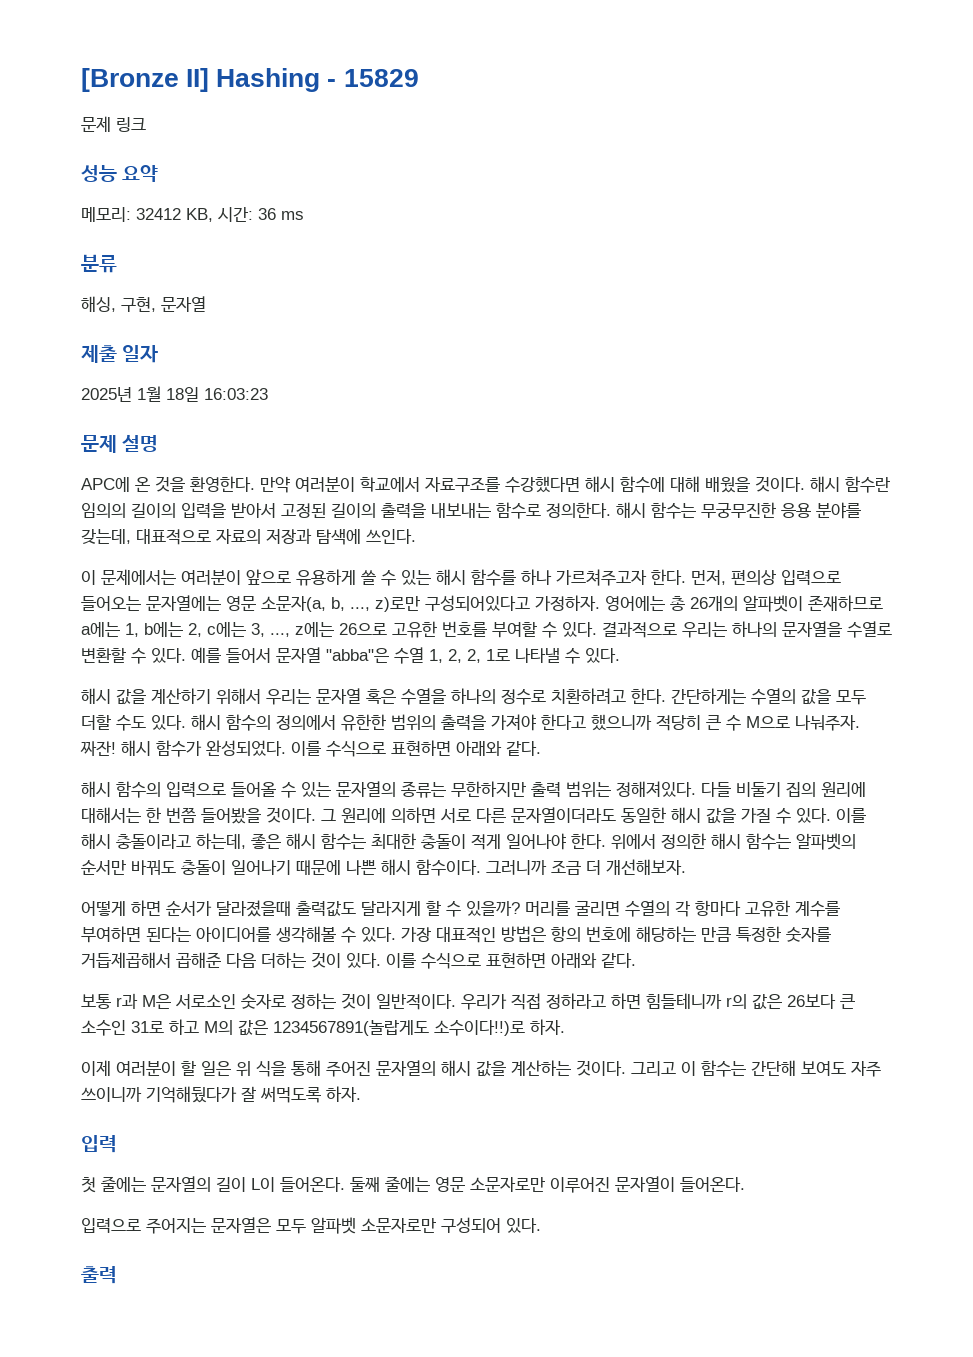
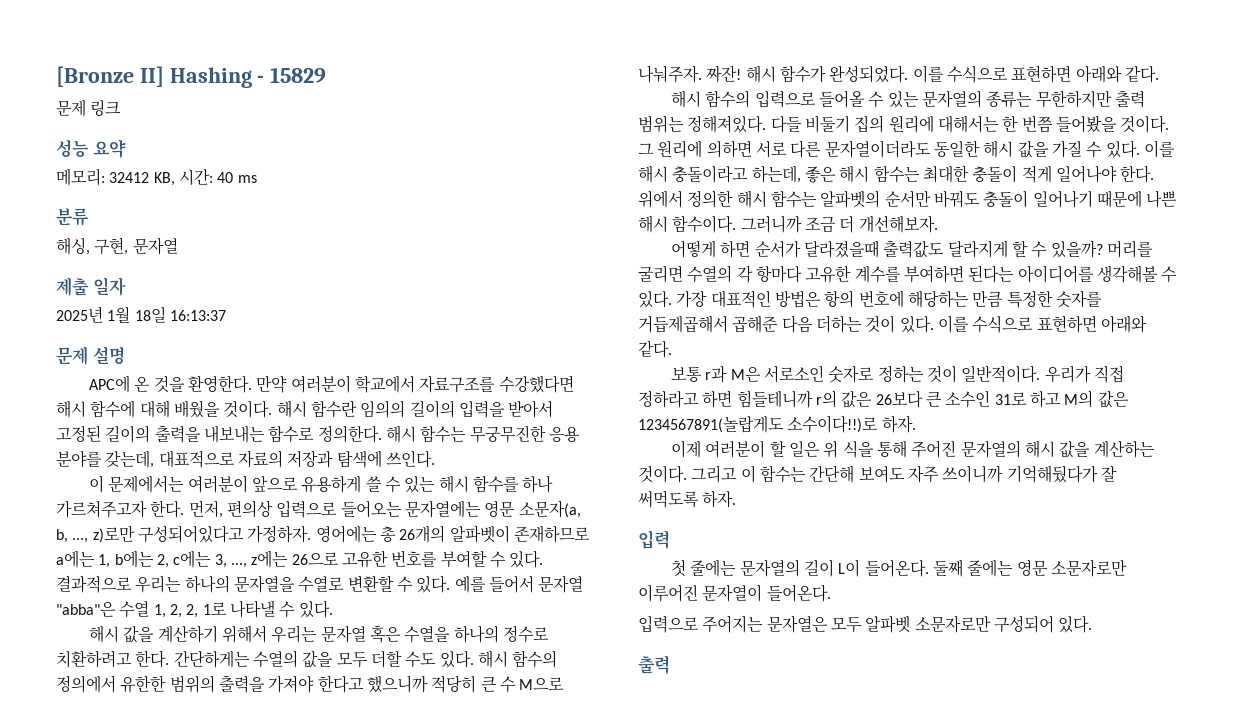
[258,208,276,220] 36 -> [217,172,234,183] 40
[204,388,268,400] 16:03:23 -> [169,310,226,321] 16:13:37

